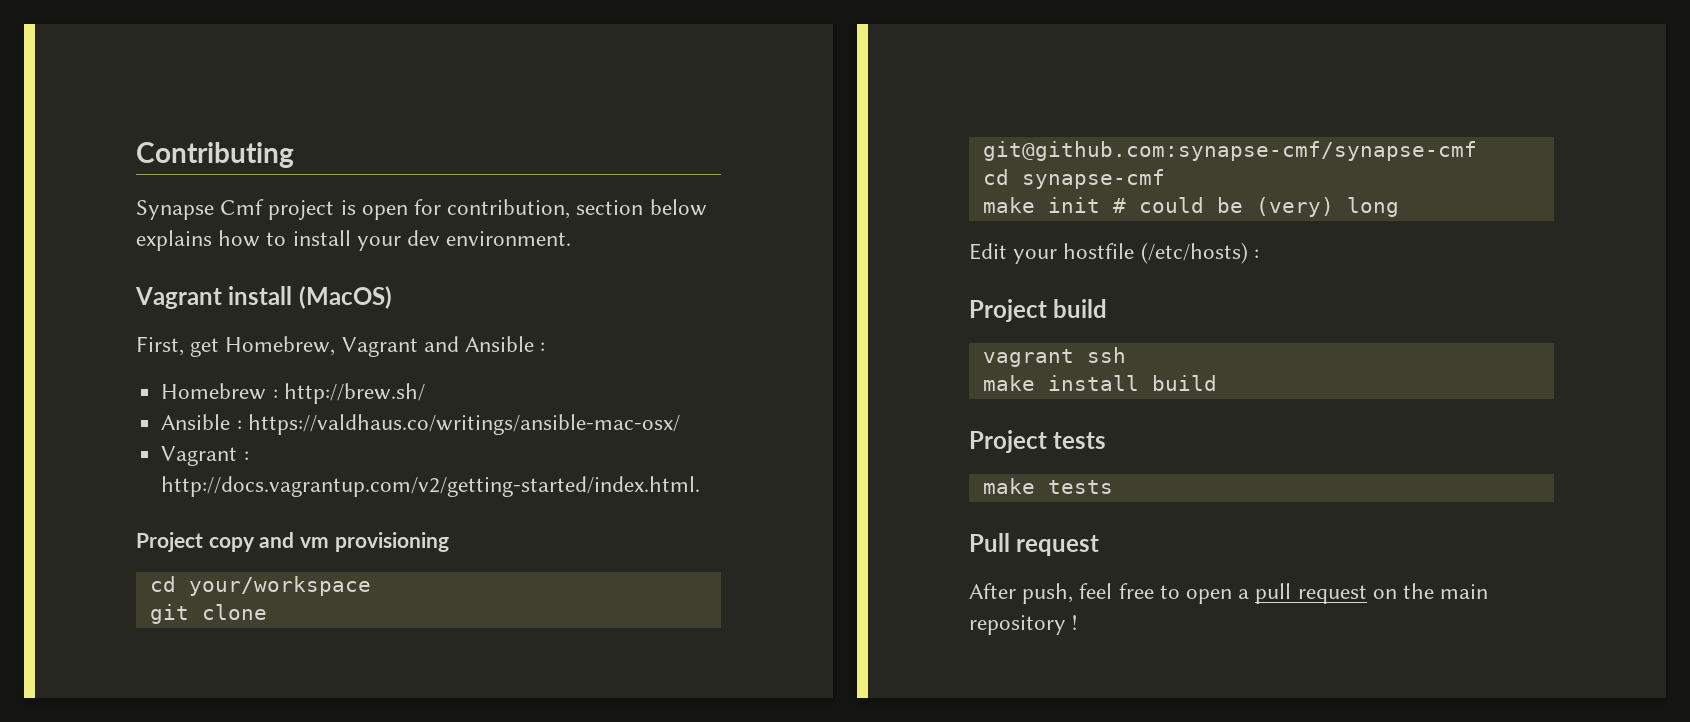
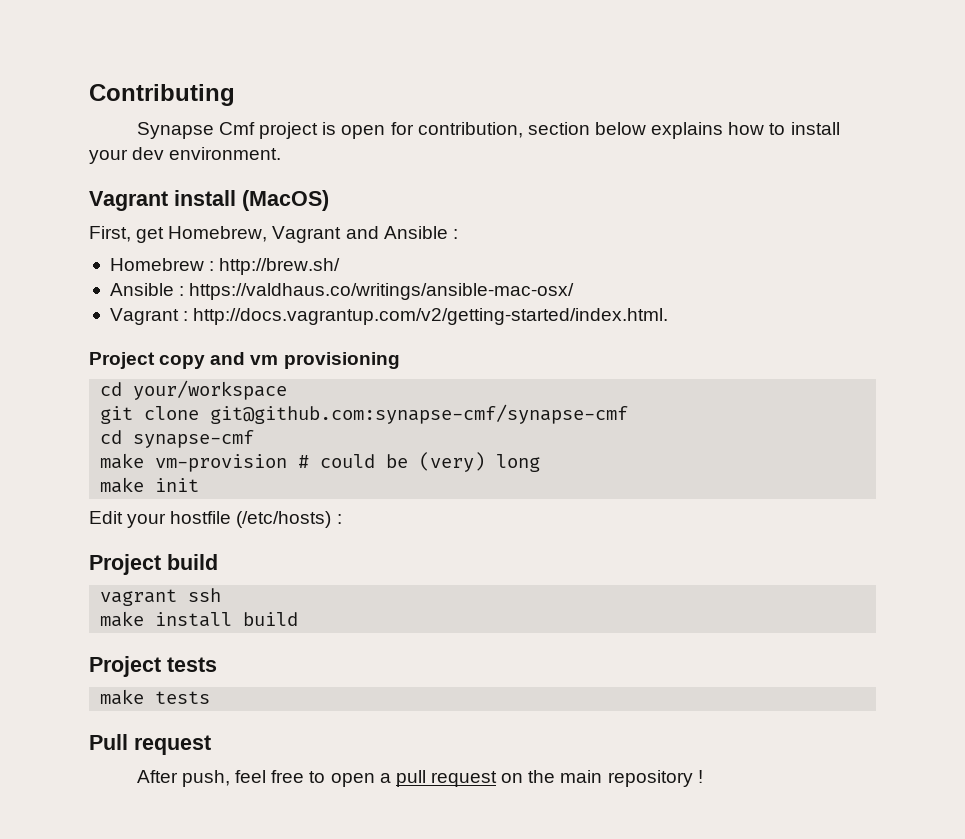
[1047,197,1100,213] init -> [155,454,288,472] vm-provision
(1399, 207) none -> [100,477,200,493] // make init

